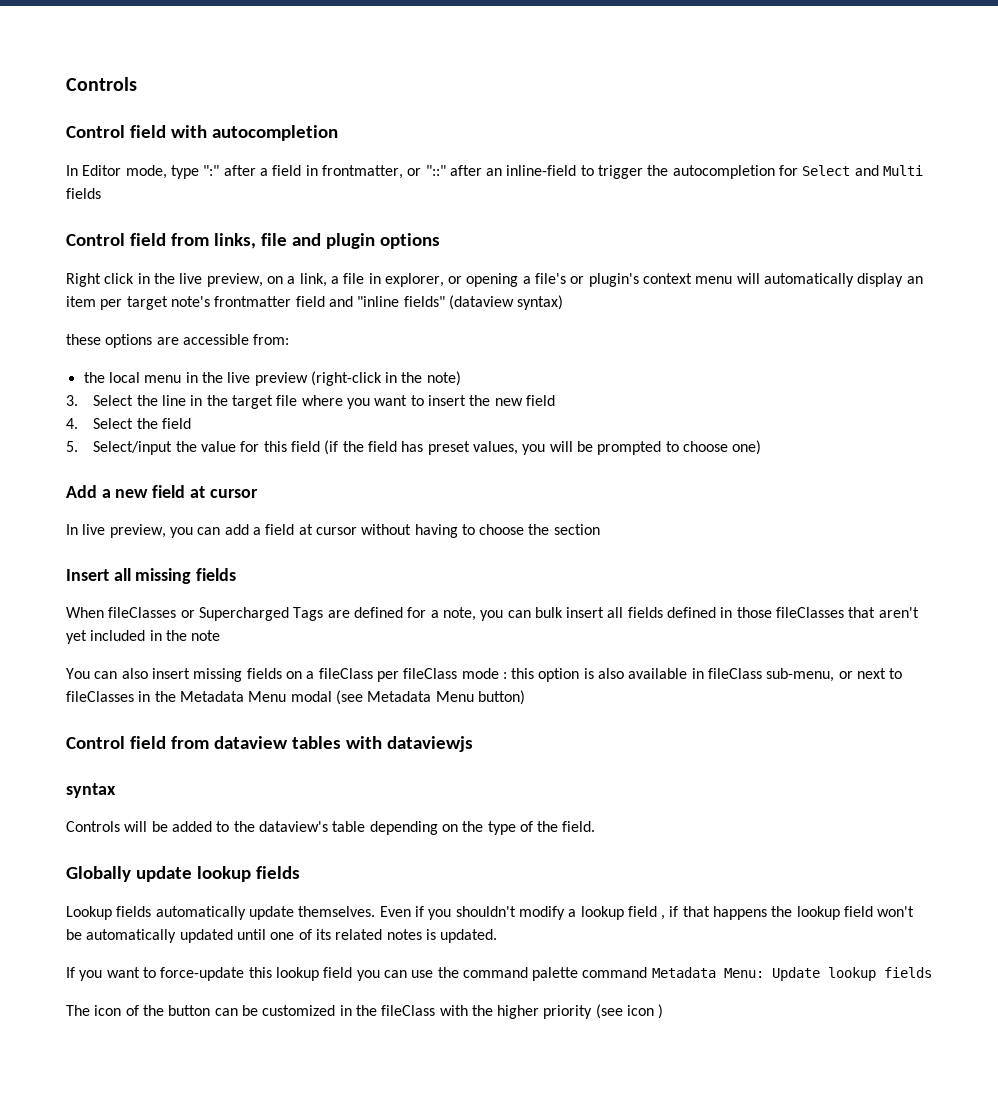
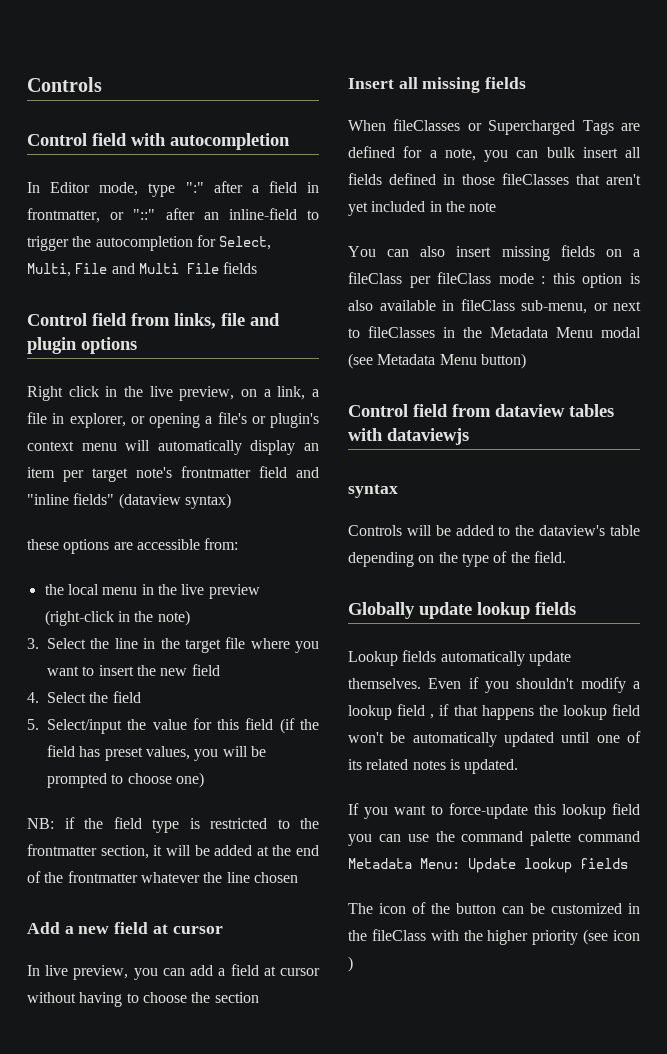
[802,165,851,176] Select -> [219,236,272,250] [27,263,108,277] Select, Multi, File
(924, 170) none -> [186,263,219,274] File
(762, 447) none -> [27,817,319,833] [27,844,319,859] [27,871,298,883] // NB: if the field type is restricted to the frontmatter section, it will be added at the end of the frontmatter whatever the line chosen

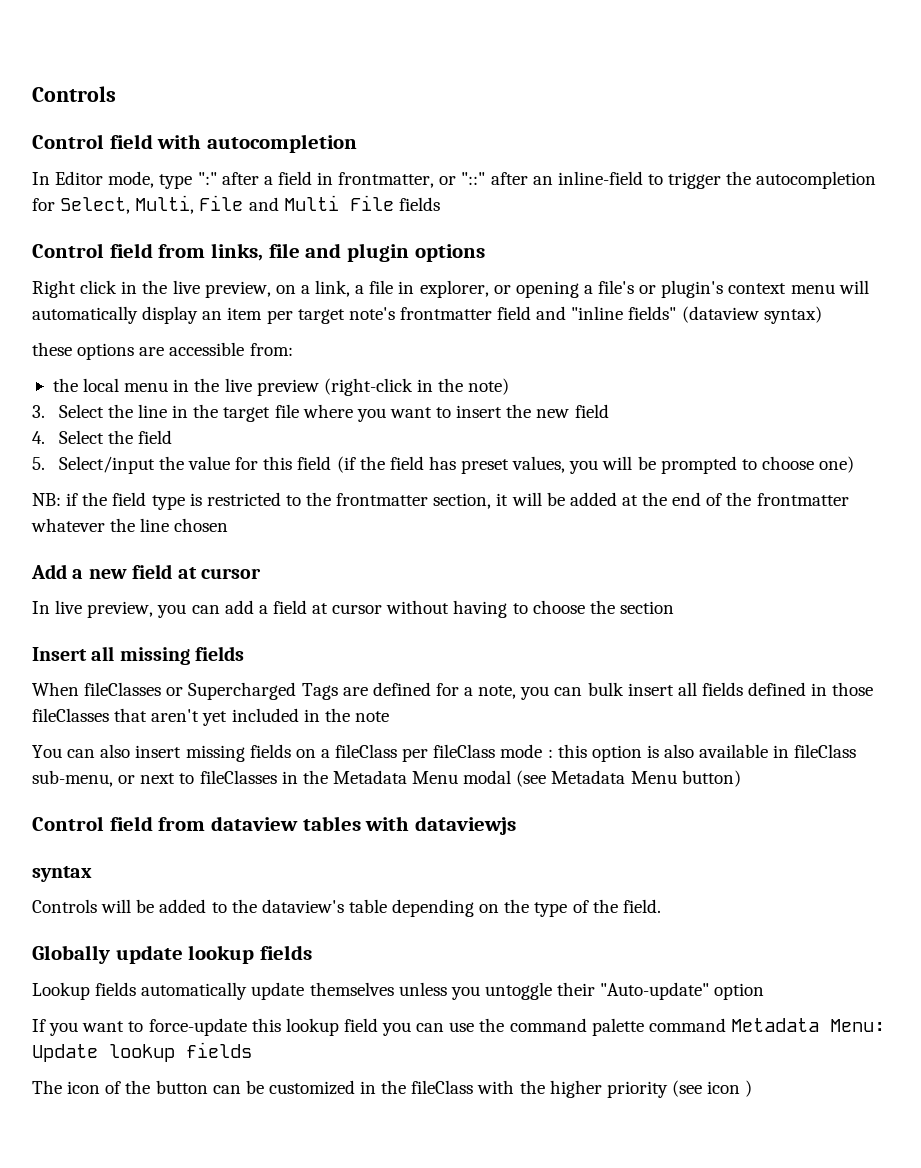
[348,677,640,693] [348,704,640,720] [348,731,641,747] [348,759,519,774] themselves. Even if you shouldn't modify a lookup field , if that happens the lookup field won't be automatically updated until one of its related notes is updated. -> [309,982,765,1000] themselves unless you untoggle their "Auto-update" option

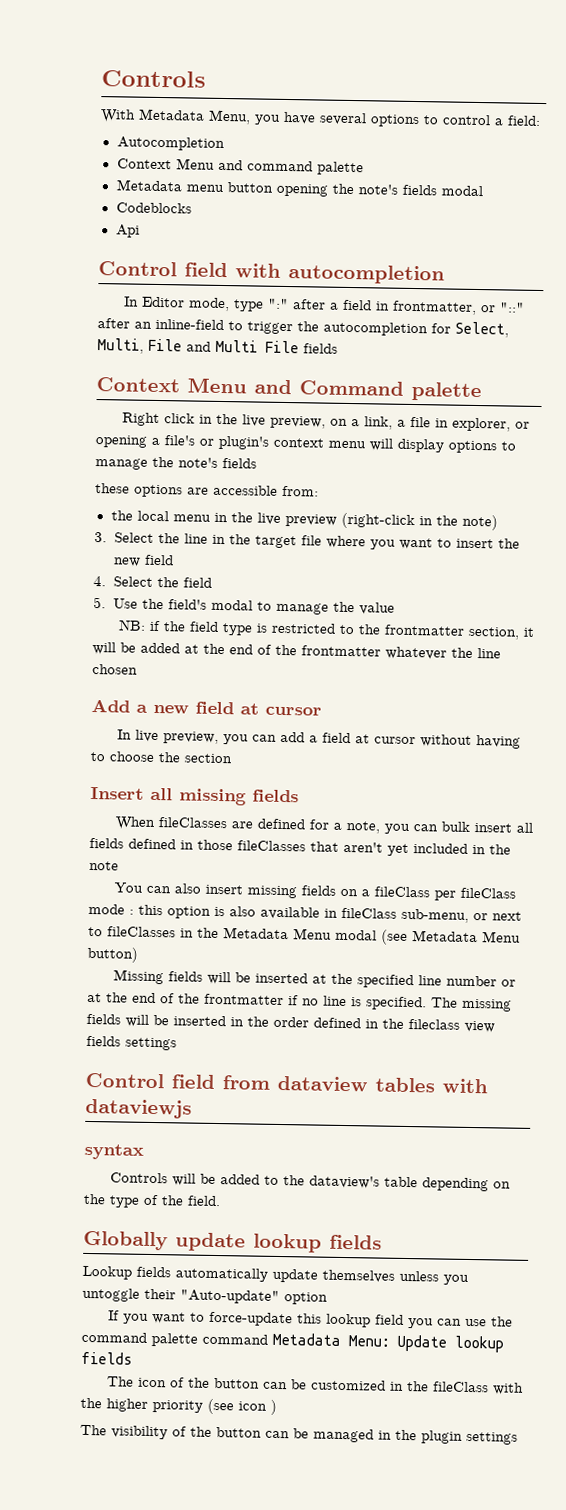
[32,86,116,102] Controls -> [101,70,206,88] [100,108,541,128] [116,136,225,152] [116,158,364,176] [115,179,483,197] [115,202,192,214] [115,224,140,238] Controls // With Metadata Menu, you have several options to control a field: // Autocompletion // Context Menu and command palette // Metadata menu button opening the note's fields modal // Codeblocks // Api
[32,243,485,262] Control field from links, file and plugin options -> [96,377,482,402] Context Menu and Command palette
[32,306,822,324] automatically display an item per target note's frontmatter field and "inline fields" (dataview syntax) -> [397,438,516,454] [95,456,257,470] display options to manage the note's fields
[58,456,855,474] Select/input the value for this field (if the field has preset values, you will be prompted to choose one) -> [112,598,395,615] Use the field's modal to manage the value
[166,682,338,700] or Supercharged Tags -> (229, 823) none
(741, 778) none -> [113,969,517,989] [87,992,512,1012] [86,1013,495,1033] [86,1035,177,1051] // Missing fields will be inserted at the specified line number or at the end of the frontmatter if no line is specified. The missing fields will be inserted in the order defined in the fileclass view fields settings
(753, 1088) none -> [80,1424,518,1445] // The visibility of the button can be managed in the plugin settings

